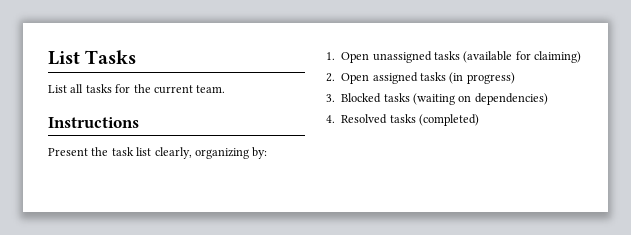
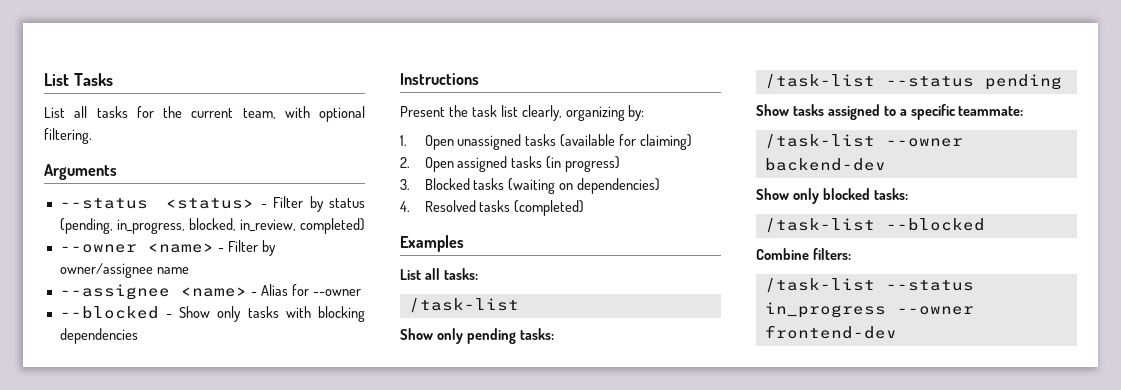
[196,85,226,93] team. -> [242,106,365,122] [44,128,92,144] [44,164,117,180] [59,196,365,212] [59,218,365,234] [59,240,276,256] [59,263,189,278] [59,284,361,300] [59,306,366,322] [59,328,138,344] team, with optional filtering. // Arguments // --status <status> - Filter by status (pending, in_progress, blocked, in_review, completed) // --owner <name> - Filter by owner/assignee name // --assignee <name> - Alias for --owner // --blocked - Show only tasks with blocking dependencies
(479, 120) none -> [400,235,464,252] [400,268,478,280] [408,298,519,313] [400,328,554,344] [764,74,1062,90] [756,104,1024,120] [764,134,963,149] [764,158,886,171] [756,188,908,204] [764,218,985,233] [756,248,851,260] [764,278,974,293] [764,302,974,318] [764,325,897,339] // Examples // List all tasks: // /task-list // Show only pending tasks: // /task-list --status pending // Show tasks assigned to a specific teammate: // /task-list --owner backend-dev // Show only blocked tasks: // /task-list --blocked // Combine filters: // /task-list --status in_progress --owner frontend-dev

